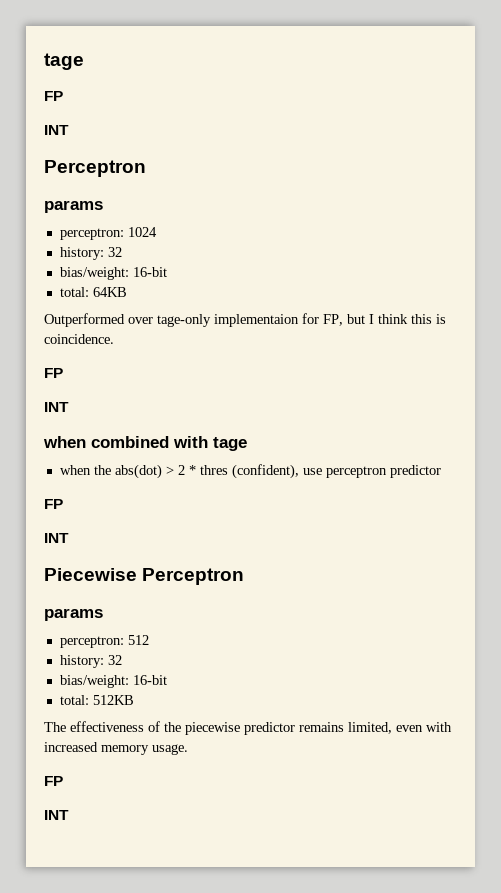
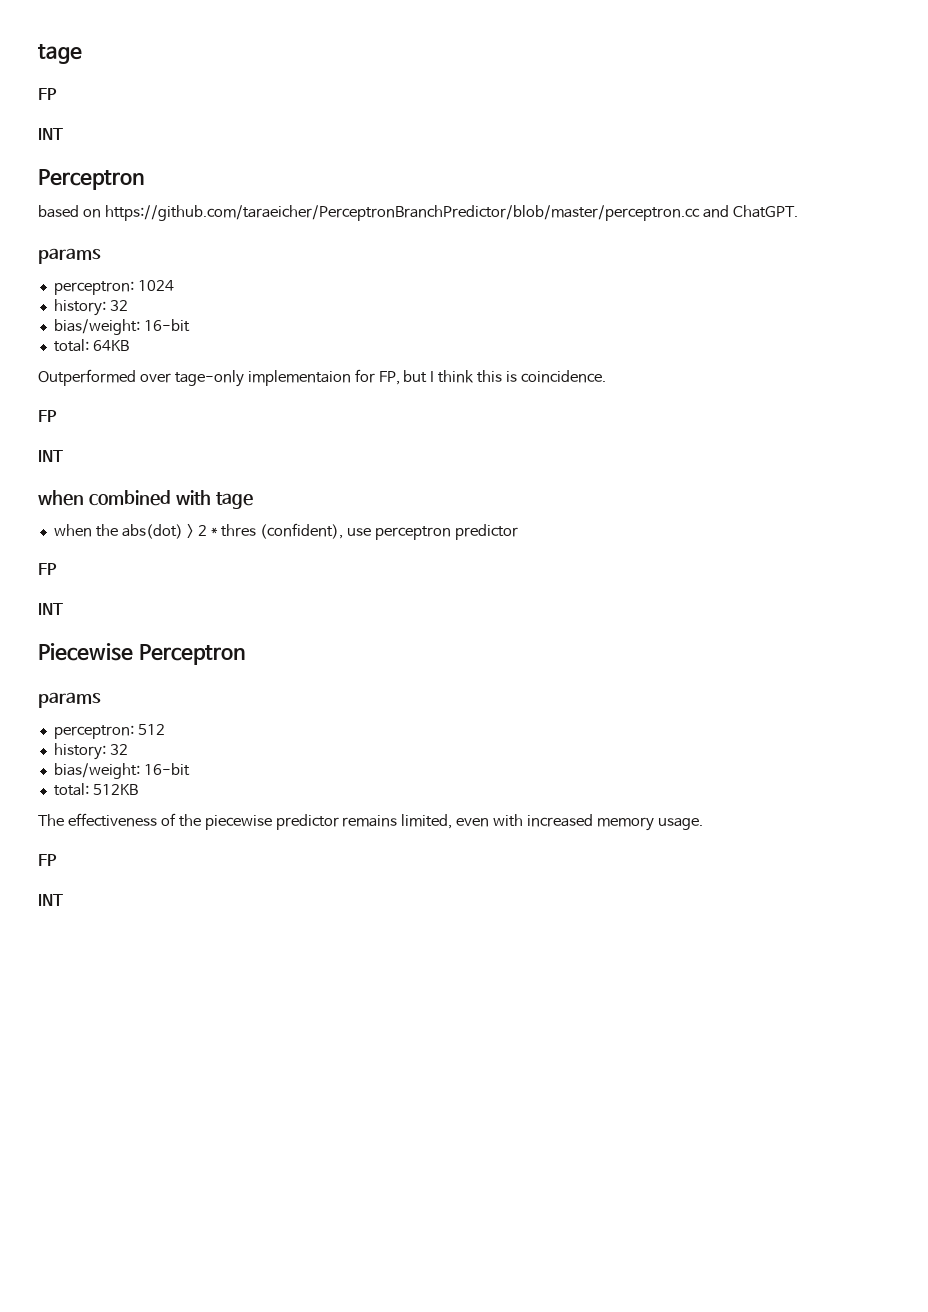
(146, 168) none -> [38,205,798,221] // based on https://github.com/taraeicher/PerceptronBranchPredictor/blob/master/perceptron.cc and ChatGPT.

